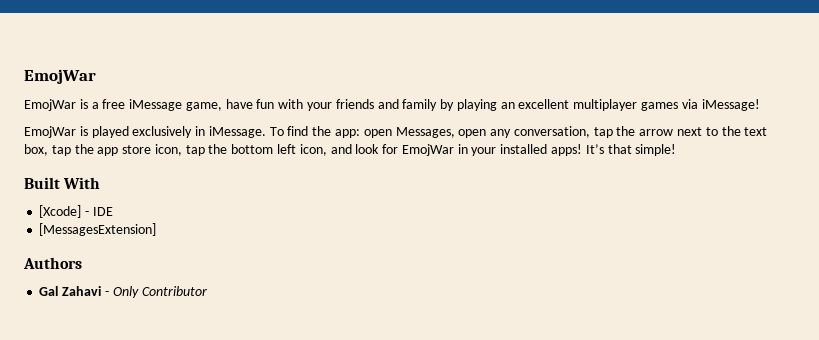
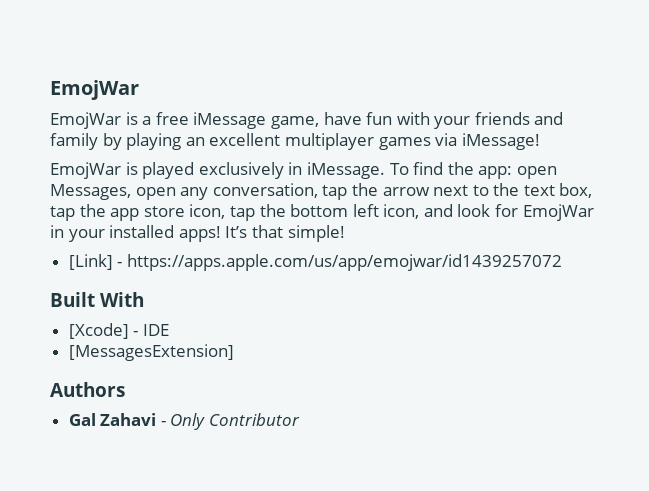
(677, 150) none -> [68,254,562,271] // [Link] - https://apps.apple.com/us/app/emojwar/id1439257072

